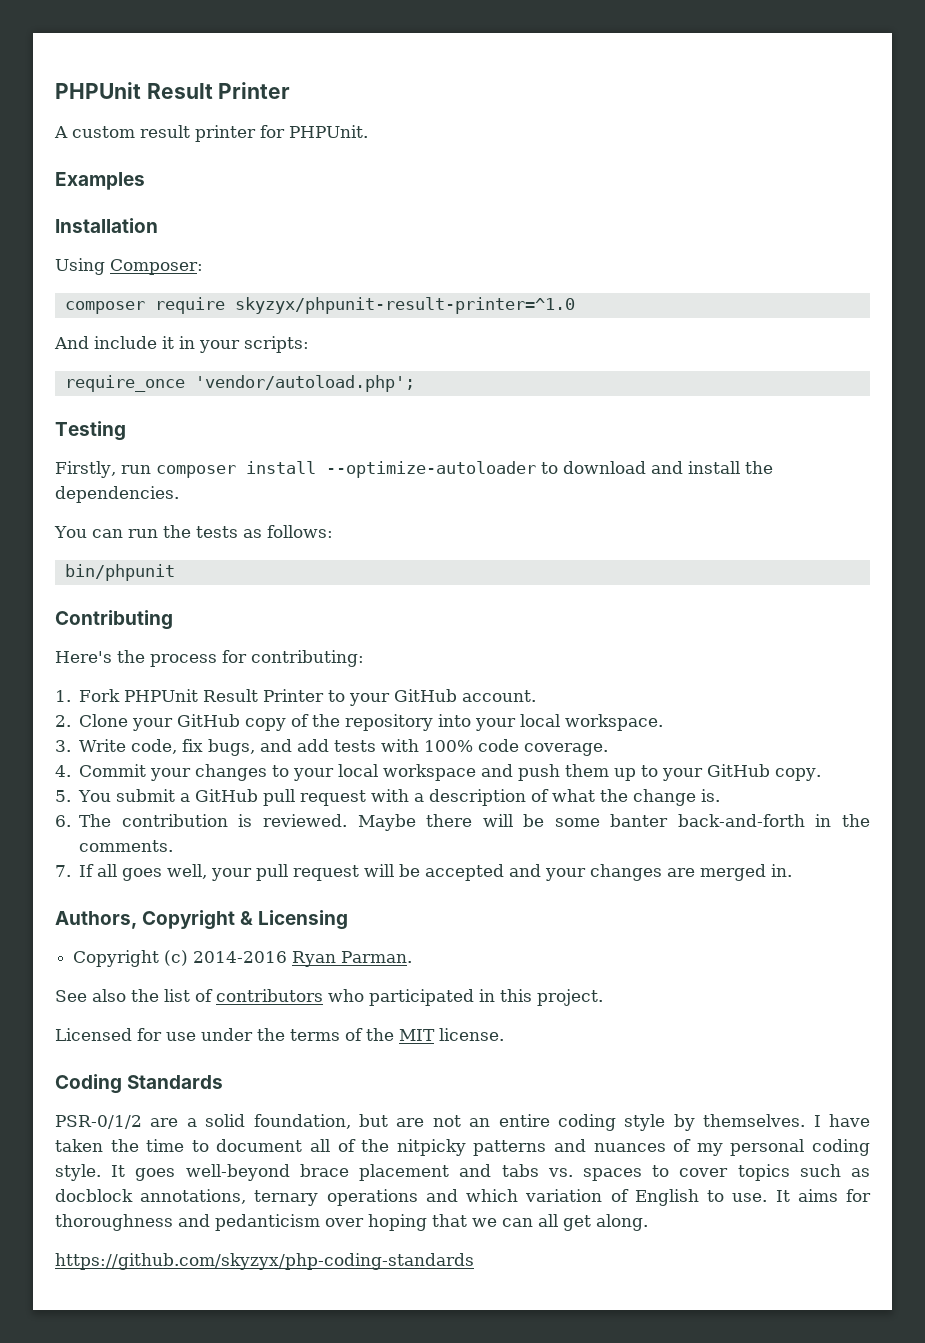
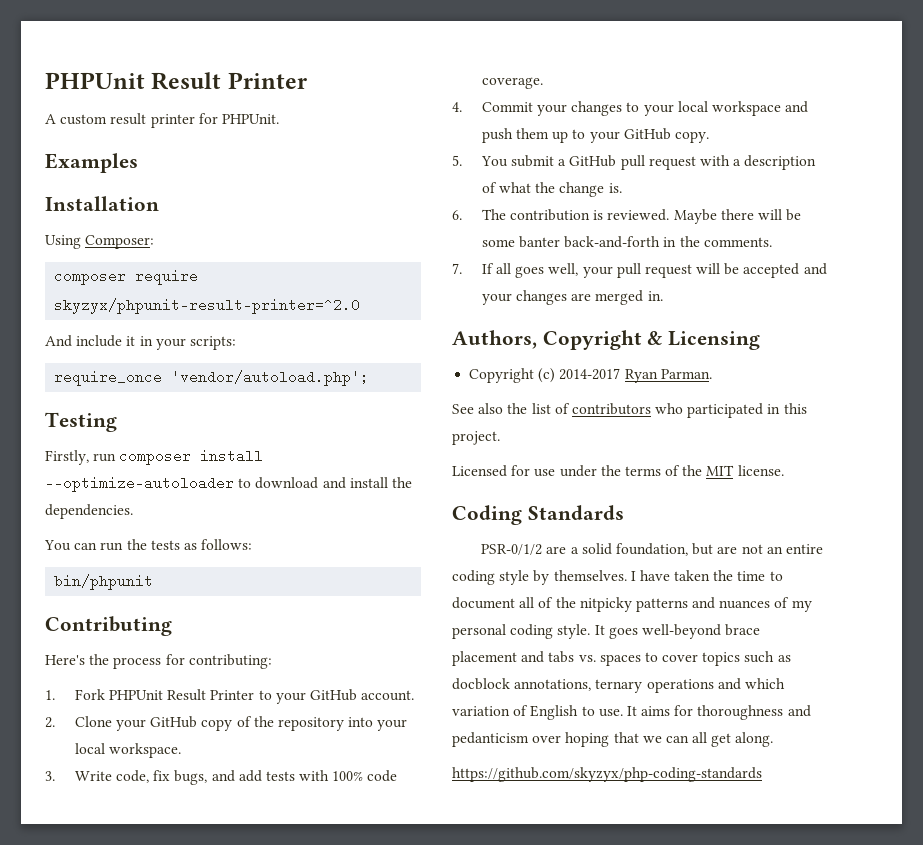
[234,297,575,314] skyzyx/phpunit-result-printer=^1.0 -> [54,298,361,314] skyzyx/phpunit-result-printer=^2.0
[193,951,288,963] 2014-2016 -> [559,368,621,380] 2014-2017

